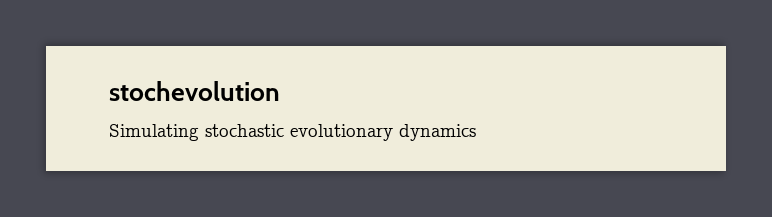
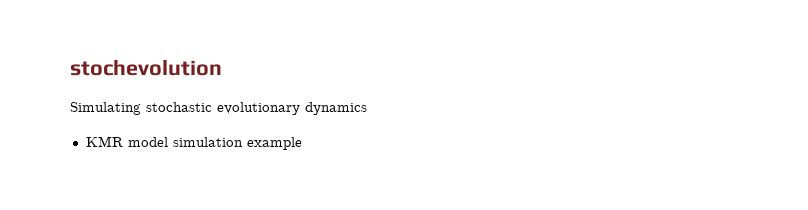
(476, 132) none -> [85,136,302,150] // KMR model simulation example

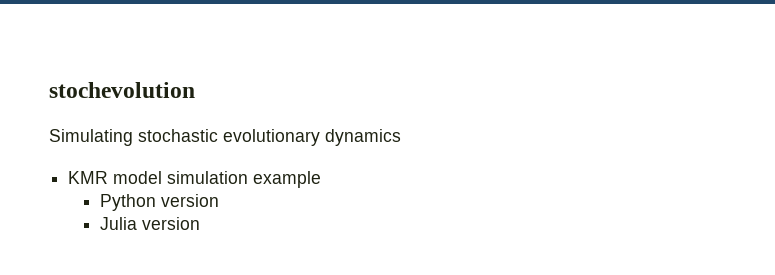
(302, 143) none -> [100,194,220,211] [100,217,201,230] // Python version // Julia version

